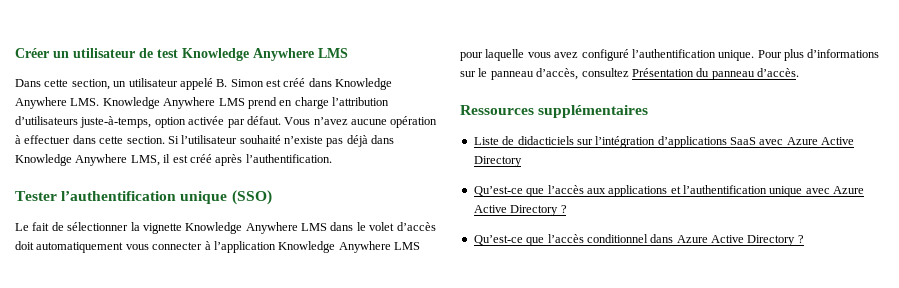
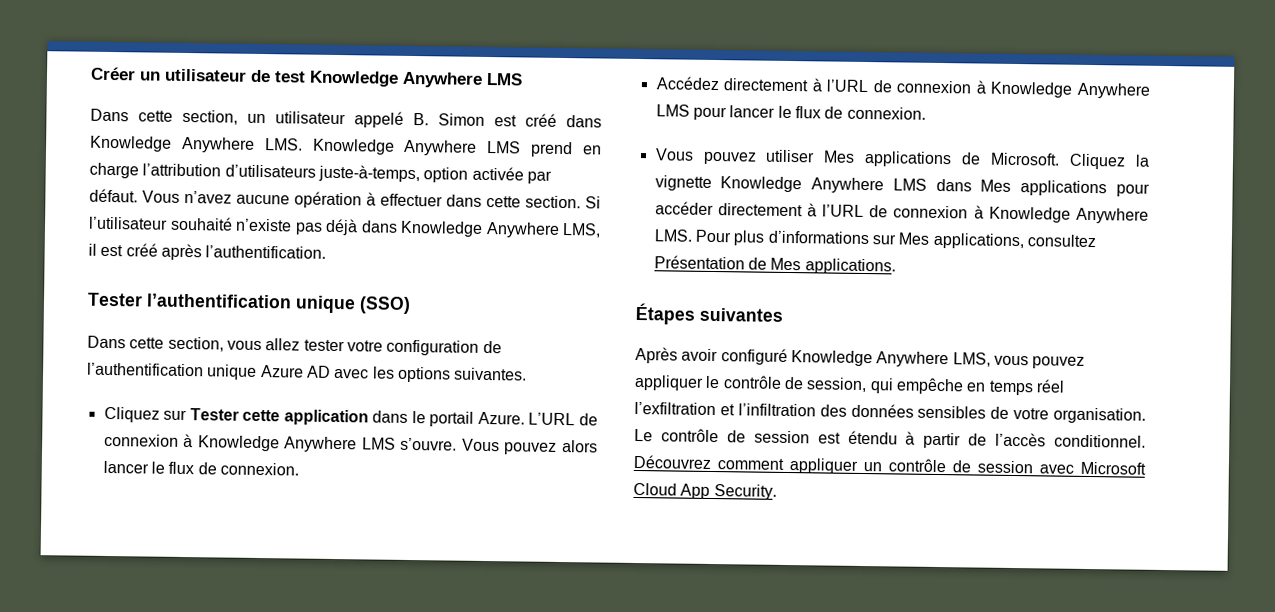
[15,222,129,231] Le fait de sélectionner -> [87,335,502,356] [87,362,528,383] [103,406,599,427] [103,433,598,455] [102,460,299,476] [655,76,1150,99] [655,104,926,121] [654,148,1127,170] Dans cette section, vous allez tester votre configuration de l’authentification unique Azure AD avec les options suivantes. // Cliquez sur Tester cette application dans le portail Azure. L’URL de connexion à Knowledge Anywhere LMS s’ouvre. Vous pouvez alors lancer le flux de connexion. // Accédez directement à l’URL de connexion à Knowledge Anywhere LMS pour lancer le flux de connexion. // Vous pouvez utiliser Mes applications de Microsoft. Cliquez
[356,222,436,231] [15,241,420,253] [460,49,880,61] [460,68,799,80] [460,105,649,118] [473,136,855,148] [473,156,522,167] [473,185,865,197] [473,205,567,216] [473,234,804,246] le volet d’accès doit automatiquement vous connecter à l’application Knowledge Anywhere LMS pour laquelle vous avez configuré l’authentification unique. Pour plus d’informations sur le panneau d’accès, consultez Présentation du panneau d’accès. // Ressources supplémentaires // Liste de didacticiels sur l’intégration d’applications SaaS avec Azure Active Directory // Qu’est-ce que l’accès aux applications et l’authentification unique avec Azure Active Directory ? // Qu’est-ce que l’accès conditionnel dans Azure Active Directory ? -> [980,179,1150,197] [654,201,1149,224] [653,229,1096,250] [653,255,896,275] [635,302,783,325] [635,346,1086,369] [634,374,1065,396] [634,401,1146,424] [634,428,1146,449] [633,454,1146,475] [633,482,777,500] Mes applications pour accéder directement à l’URL de connexion à Knowledge Anywhere LMS. Pour plus d’informations sur Mes applications, consultez Présentation de Mes applications. // Étapes suivantes // Après avoir configuré Knowledge Anywhere LMS, vous pouvez appliquer le contrôle de session, qui empêche en temps réel l’exfiltration et l’infiltration des données sensibles de votre organisation. Le contrôle de session est étendu à partir de l’accès conditionnel. Découvrez comment appliquer un contrôle de session avec Microsoft Cloud App Security.

